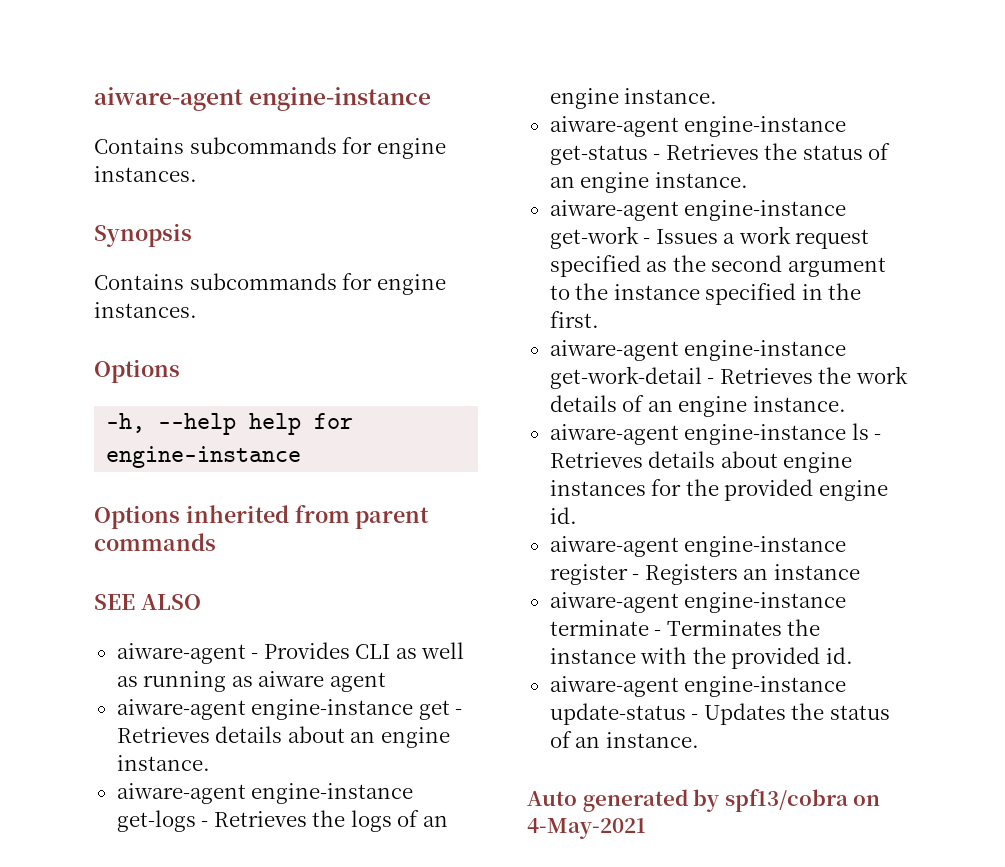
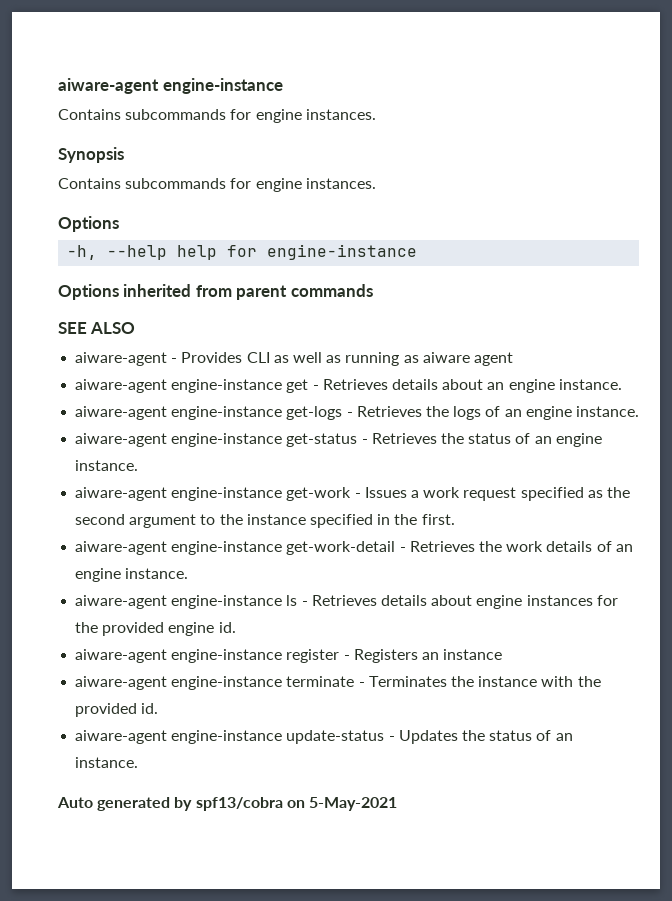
[527,818,646,839] 4-May-2021 -> [308,797,397,811] 5-May-2021

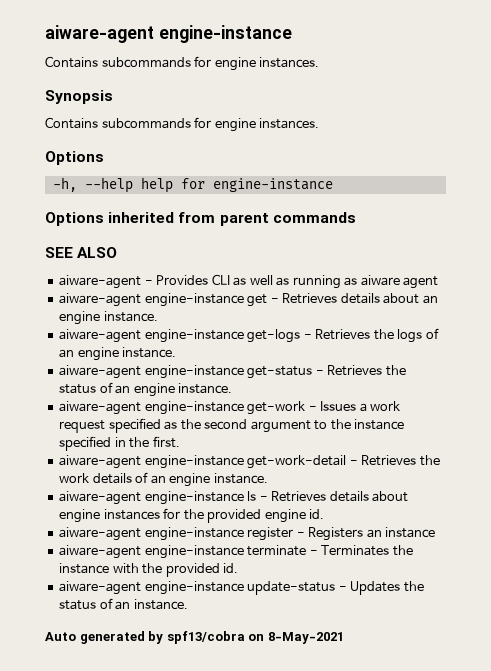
[308,797,397,811] 5-May-2021 -> [267,632,344,644] 8-May-2021

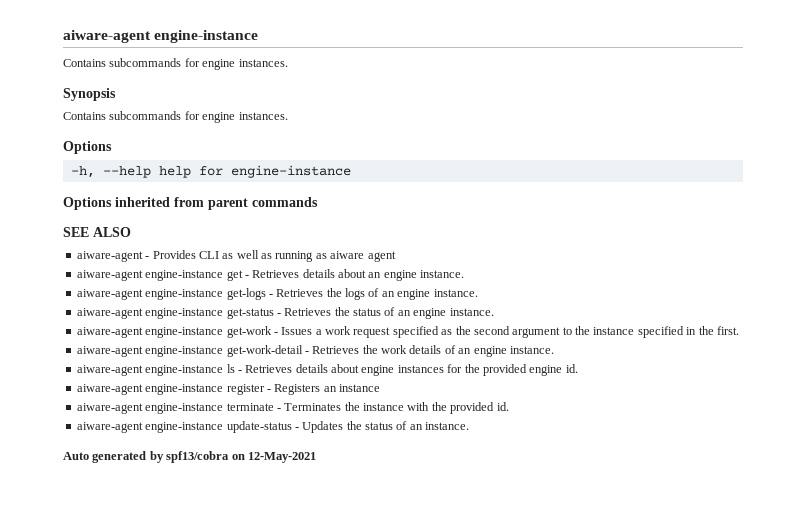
[267,632,344,644] 8-May-2021 -> [247,452,316,463] 12-May-2021

